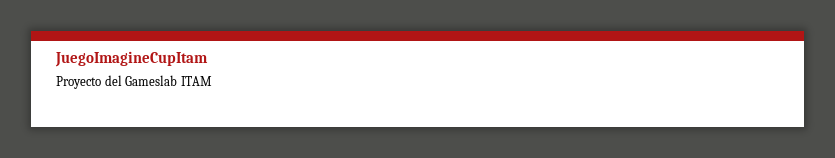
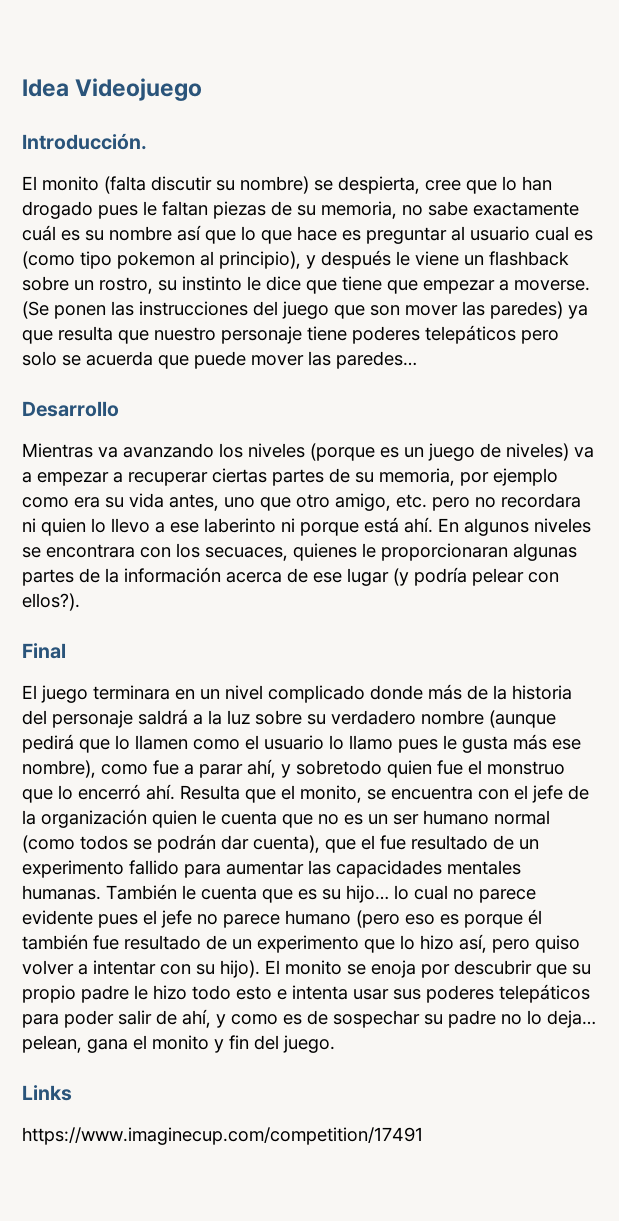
[55,51,208,67] [56,75,212,89] JuegoImagineCupItam // Proyecto del Gameslab ITAM -> [22,78,203,101] [22,133,147,150] [22,176,552,194] [22,201,579,219] [22,225,593,244] [22,250,569,269] [22,276,590,294] [22,301,588,319] [22,325,559,344] [22,351,417,369] [22,401,119,417] [22,443,594,461] [22,468,558,486] [22,493,581,511] [22,517,591,536] [22,543,577,561] [22,567,559,586] [22,593,80,611] [22,643,66,659] [22,684,572,703] [22,709,556,728] [22,734,581,753] [22,759,565,778] [22,784,589,803] [22,809,550,828] [22,834,539,853] [22,860,521,878] [22,884,536,903] [22,909,542,928] [22,934,580,953] [22,960,591,978] [22,984,590,1003] [22,1009,596,1028] [22,1035,335,1053] [22,1085,72,1101] [22,1127,423,1145] Idea Videojuego // Introducción. // El monito (falta discutir su nombre) se despierta, cree que lo han drogado pues le faltan piezas de su memoria, no sabe exactamente cuál es su nombre así que lo que hace es preguntar al usuario cual es (como tipo pokemon al principio), y después le viene un flashback sobre un rostro, su instinto le dice que tiene que empezar a moverse. (Se ponen las instrucciones del juego que son mover las paredes) ya que resulta que nuestro personaje tiene poderes telepáticos pero solo se acuerda que puede mover las paredes… // Desarrollo // Mientras va avanzando los niveles (porque es un juego de niveles) va a empezar a recuperar ciertas partes de su memoria, por ejemplo como era su vida antes, uno que otro amigo, etc. pero no recordara ni quien lo llevo a ese laberinto ni porque está ahí. En algunos niveles se encontrara con los secuaces, quienes le proporcionaran algunas partes de la información acerca de ese lugar (y podría pelear con ellos?). // Final // El juego terminara en un nivel complicado donde más de la historia del personaje saldrá a la luz sobre su verdadero nombre (aunque pedirá que lo llamen como el usuario lo llamo pues le gusta más ese nombre), como fue a parar ahí, y sobretodo quien fue el monstruo que lo encerró ahí. Resulta que el monito, se encuentra con el jefe de la organización quien le cuenta que no es un ser humano normal (como todos se podrán dar cuenta), que el fue resultado de un experimento fallido para aumentar las capacidades mentales humanas. También le cuenta que es su hijo… lo cual no parece evidente pues el jefe no parece humano (pero eso es porque él también fue resultado de un experimento que lo hizo así, pero quiso volver a intentar con su hijo). El monito se enoja por descubrir que su propio padre le hizo todo esto e intenta usar sus poderes telepáticos para poder salir de ahí, y como es de sospechar su padre no lo deja… pelean, gana el monito y fin del juego. // Links // https://www.imaginecup.com/competition/17491

